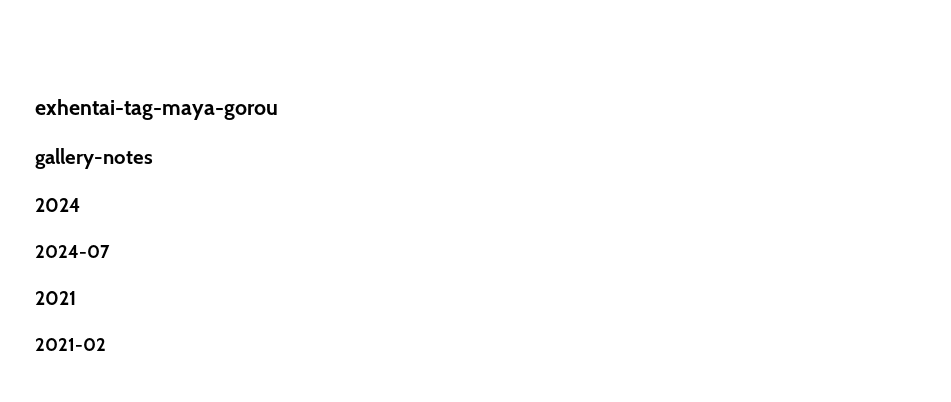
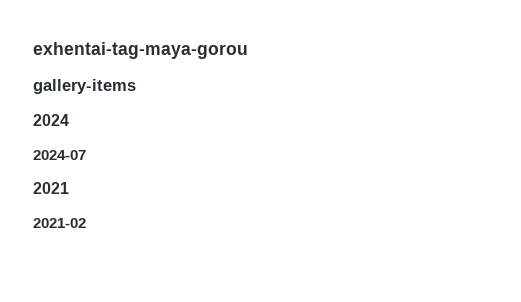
[35,148,153,169] gallery-notes -> [33,79,136,94] gallery-items

